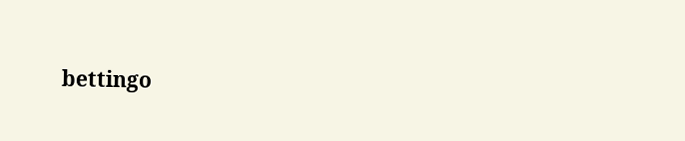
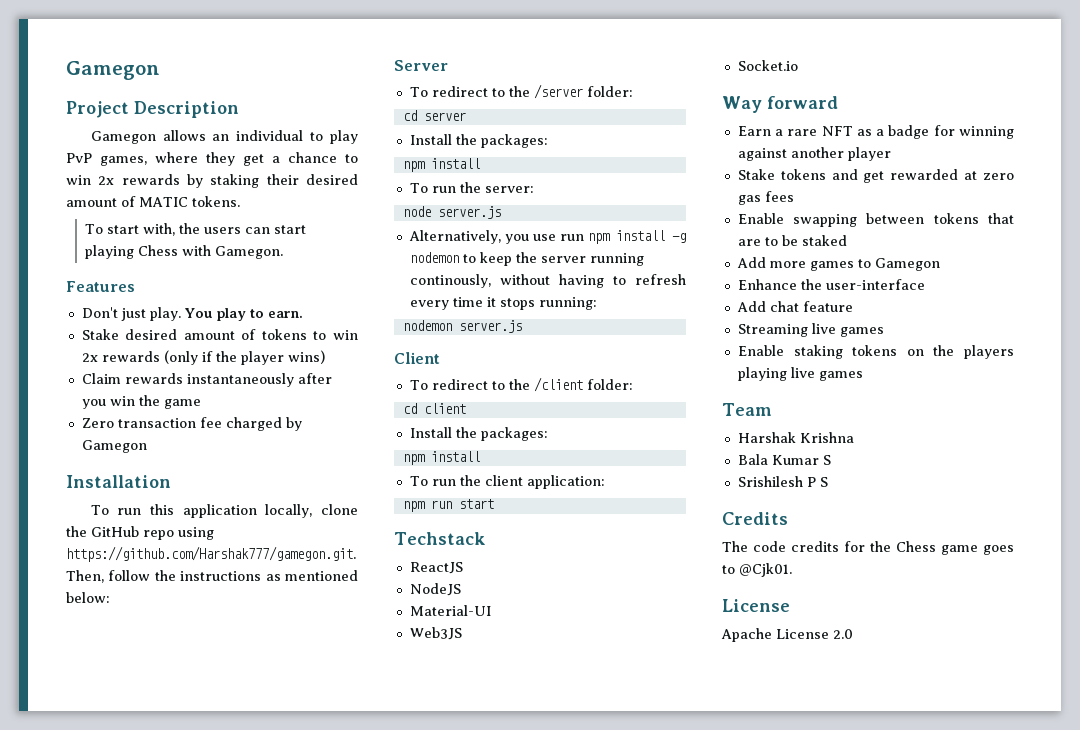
[61,69,152,93] bettingo -> [66,61,160,80] [66,101,239,118] [90,130,358,144] [66,152,358,166] [66,174,358,188] [66,196,240,207] [85,223,307,236] [85,245,284,259] [66,281,135,292] [81,307,303,321] [81,329,358,340] [81,350,325,365] [81,373,332,387] [81,395,201,409] [81,417,302,431] [81,440,147,453] [66,475,171,488] [90,504,358,518] [66,526,214,540] [66,546,356,562] [66,570,358,583] [66,592,110,603] [394,60,448,71] [409,84,633,99] [402,110,466,121] [409,134,548,148] [402,158,480,172] [409,182,534,193] [402,206,501,219] [408,230,686,244] [409,252,644,266] [409,274,686,288] [409,297,597,310] [402,320,522,333] [394,352,440,364] [409,377,633,392] [402,403,466,414] [409,427,548,441] [402,451,480,465] [409,475,605,489] [402,499,494,512] [394,532,485,545] [409,562,463,574] [409,583,461,596] [409,605,491,616] [409,627,462,640] [737,60,798,71] [722,96,838,113] [737,125,1014,139] [737,147,891,161] [737,169,1014,183] [737,191,794,205] [737,213,1014,227] [737,235,847,246] [736,257,940,271] [737,279,925,290] [736,301,853,312] [737,323,884,337] [737,345,1014,359] [737,367,863,381] [722,403,772,416] [737,432,854,443] [737,454,831,465] [737,476,828,487] [722,512,788,525] [722,541,1014,555] [722,563,792,577] [722,599,790,612] [721,628,853,642] Gamegon // Project Description // Gamegon allows an individual to play PvP games, where they get a chance to win 2x rewards by staking their desired amount of MATIC tokens. // To start with, the users can start playing Chess with Gamegon. // Features // Don't just play. You play to earn. // Stake desired amount of tokens to win 2x rewards (only if the player wins) // Claim rewards instantaneously after you win the game // Zero transaction fee charged by Gamegon // Installation // To run this application locally, clone the GitHub repo using https://github.com/Harshak777/gamegon.git. Then, follow the instructions as mentioned below: // Server // To redirect to the /server folder: // cd server // Install the packages: // npm install // To run the server: // node server.js // Alternatively, you use run npm install -g nodemon to keep the server running continously, without having to refresh every time it stops running: // nodemon server.js // Client // To redirect to the /client folder: // cd client // Install the packages: // npm install // To run the client application: // npm run start // Techstack // ReactJS // NodeJS // Material-UI // Web3JS // Socket.io // Way forward // Earn a rare NFT as a badge for winning against another player // Stake tokens and get rewarded at zero gas fees // Enable swapping between tokens that are to be staked // Add more games to Gamegon // Enhance the user-interface // Add chat feature // Streaming live games // Enable staking tokens on the players playing live games // Team // Harshak Krishna // Bala Kumar S // Srishilesh P S // Credits // The code credits for the Chess game goes to @Cjk01. // License // Apache License 2.0

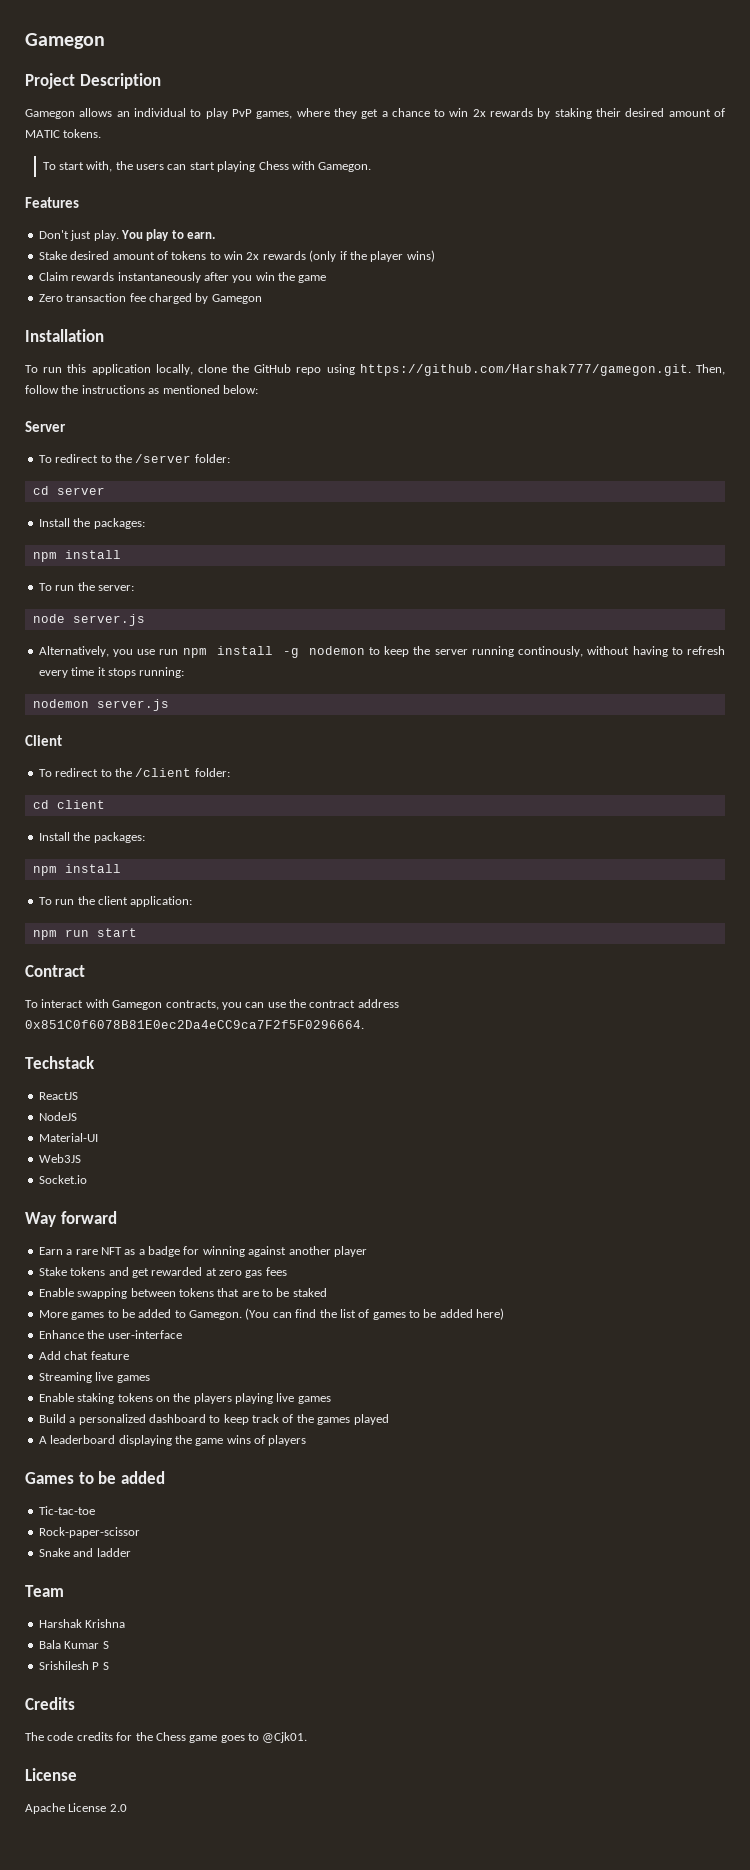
(494, 504) none -> [25,965,85,977] [25,999,399,1010] [25,1020,364,1029] // Contract // To interact with Gamegon contracts, you can use the contract address 0x851C0f6078B81E0ec2Da4eCC9ca7F2f5F0296664.
[736,257,940,271] Add more games to Gamegon -> [38,1308,505,1320] More games to be added to Gamegon. (You can find the list of games to be added here)
(863, 376) none -> [38,1414,389,1425] [38,1435,307,1446] [25,1471,165,1484] [38,1506,95,1515] [38,1527,140,1538] [38,1548,131,1557] // Build a personalized dashboard to keep track of the games played // A leaderboard displaying the game wins of players // Games to be added // Tic-tac-toe // Rock-paper-scissor // Snake and ladder

